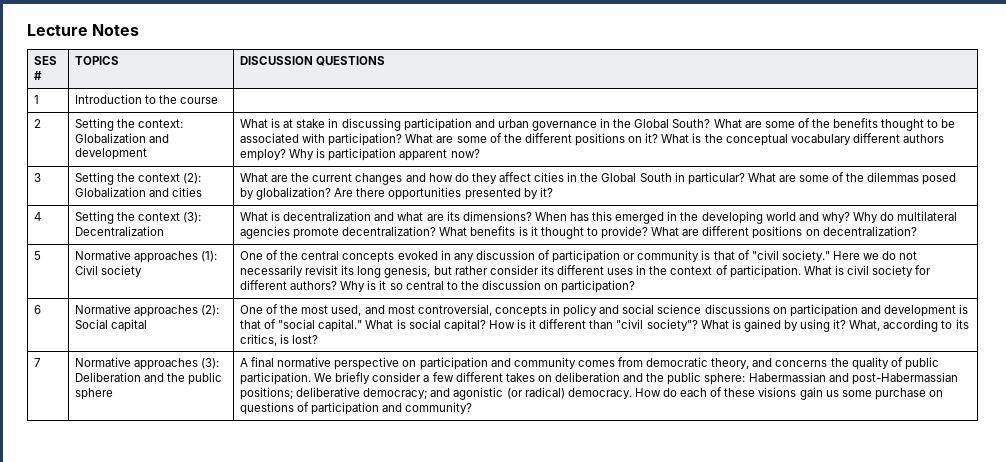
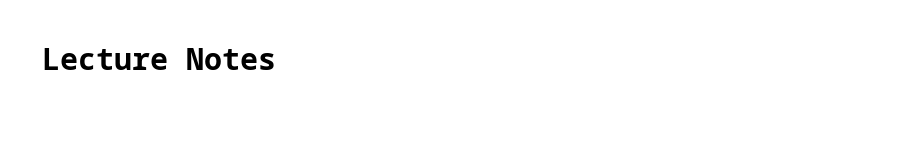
[34,56,58,65] [34,71,43,80] [75,56,120,65] [240,56,386,66] [34,95,40,104] [75,94,219,104] [34,119,42,128] [75,118,184,131] [75,133,170,143] [75,148,148,160] [240,118,956,131] [240,133,944,146] [240,148,480,161] [34,173,42,182] [75,172,202,185] [75,187,203,197] [240,172,957,185] [240,187,553,200] [34,212,42,221] [75,211,202,224] [75,226,165,236] [240,211,958,224] [240,226,917,239] [34,251,42,260] [75,250,218,263] [75,265,143,277] [240,250,918,263] [240,265,932,278] [240,280,636,293] [34,305,42,314] [75,304,220,317] [75,319,148,332] [240,304,969,317] [240,319,969,332] [240,334,319,346] [34,358,42,367] [75,357,220,370] [75,372,223,385] [75,388,114,400] [240,357,939,370] [240,372,958,385] [240,387,943,400] [240,402,473,415] // SES # | TOPICS | DISCUSSION QUESTIONS // 1 | Introduction to the course | // 2 | Setting the context: Globalization and development | What is at stake in discussing participation and urban governance in the Global South? What are some of the benefits thought to be associated with participation? What are some of the different positions on it? What is the conceptual vocabulary different authors employ? Why is participation apparent now? // 3 | Setting the context (2): Globalization and cities | What are the current changes and how do they affect cities in the Global South in particular? What are some of the dilemmas posed by globalization? Are there opportunities presented by it? // 4 | Setting the context (3): Decentralization | What is decentralization and what are its dimensions? When has this emerged in the developing world and why? Why do multilateral agencies promote decentralization? What benefits is it thought to provide? What are different positions on decentralization? // 5 | Normative approaches (1): Civil society | One of the central concepts evoked in any discussion of participation or community is that of "civil society." Here we do not necessarily revisit its long genesis, but rather consider its different uses in the context of participation. What is civil society for different authors? Why is it so central to the discussion on participation? // 6 | Normative approaches (2): Social capital | One of the most used, and most controversial, concepts in policy and social science discussions on participation and development is that of "social capital." What is social capital? How is it different than "civil society"? What is gained by using it? What, according to its critics, is lost? // 7 | Normative approaches (3): Deliberation and the public sphere | A final normative perspective on participation and community comes from democratic theory, and concerns the quality of public participation. We briefly consider a few different takes on deliberation and the public sphere: Habermassian and post-Habermassian positions; deliberative democracy; and agonistic (or radical) democracy. How do each of these visions gain us some purchase on questions of participation and community? -> (276, 59) none

